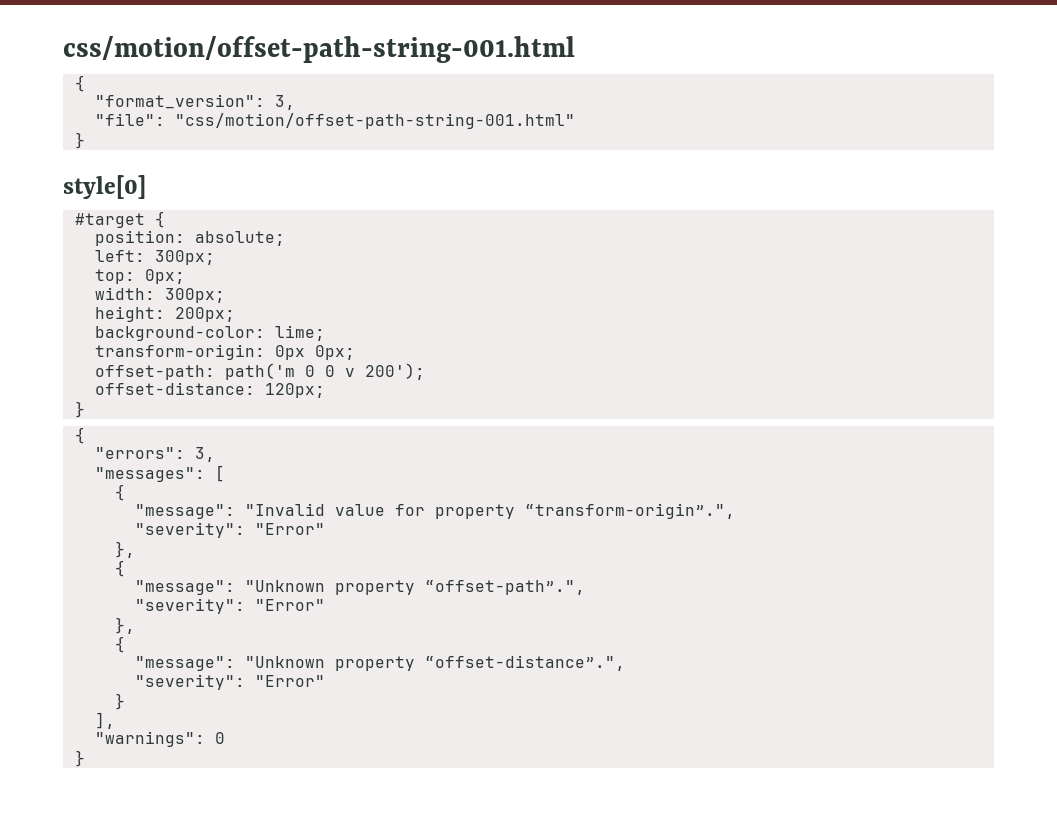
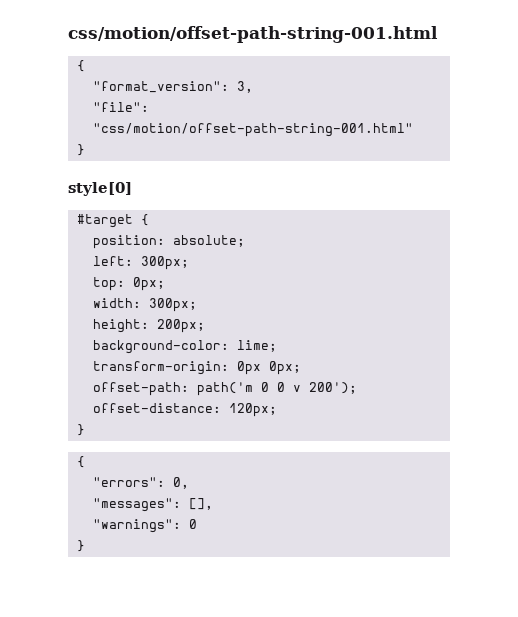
[195,447,215,462] 3, -> [172,477,189,489] 0,
[215,465,225,482] [115,484,125,501] [135,503,735,519] [135,522,325,538] [115,541,135,558] [115,560,125,577] [135,580,585,595] [135,598,325,614] [115,617,135,634] [115,636,125,653] [135,655,625,671] [135,674,325,690] [115,693,125,710] [95,712,115,729] [ // { // "message": "Invalid value for property “transform-origin”.", // "severity": "Error" // }, // { // "message": "Unknown property “offset-path”.", // "severity": "Error" // }, // { // "message": "Unknown property “offset-distance”.", // "severity": "Error" // } // ], -> [188,498,213,510] [],

